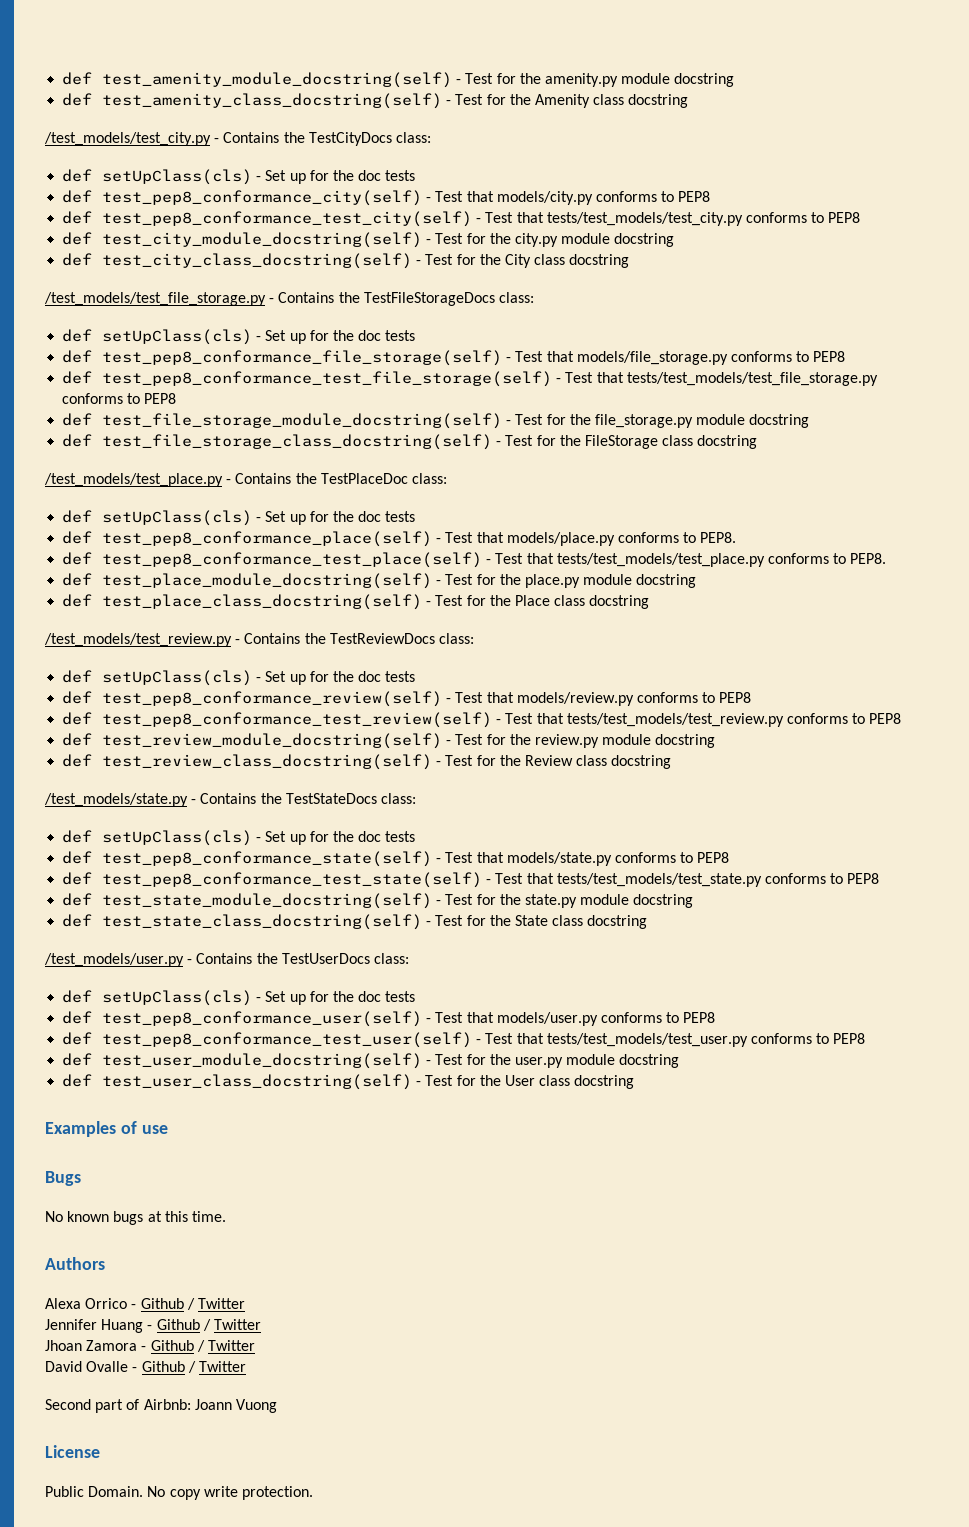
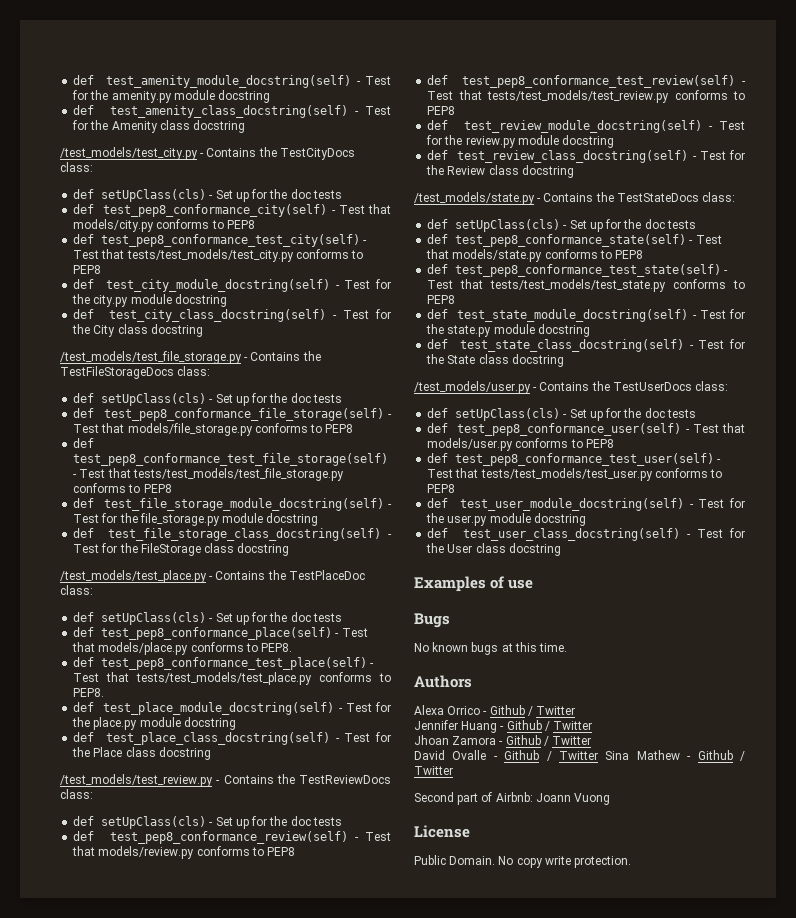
(246, 1366) none -> [605,750,745,761] [414,766,453,775] Sina Mathew - Github / Twitter

